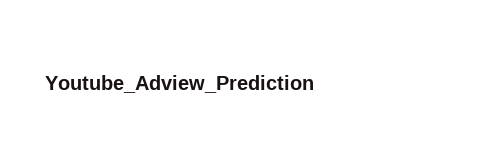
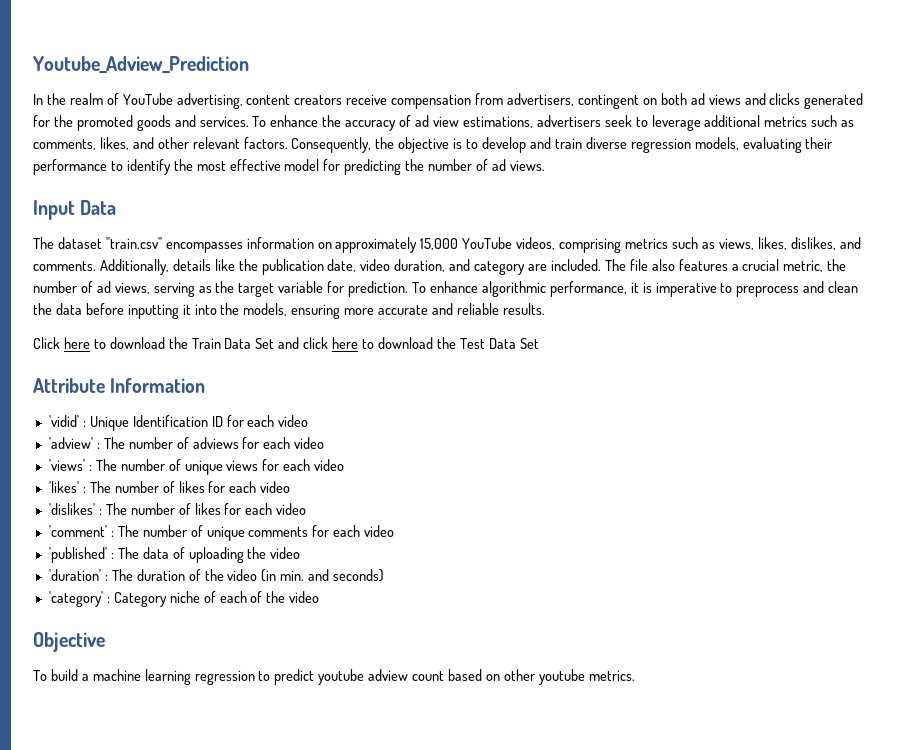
(314, 84) none -> [33,93,864,109] [33,115,855,131] [33,137,833,153] [33,159,545,175] [33,200,117,220] [33,237,861,253] [33,259,847,275] [33,281,859,297] [33,303,545,319] [33,337,539,349] [33,378,206,393] [48,415,309,431] [48,437,325,449] [48,459,345,475] [48,481,291,493] [48,503,307,515] [48,525,395,541] [48,547,301,563] [48,569,385,582] [48,591,320,607] [33,632,105,652] [33,669,635,685] // In the realm of YouTube advertising, content creators receive compensation from advertisers, contingent on both ad views and clicks generated for the promoted goods and services. To enhance the accuracy of ad view estimations, advertisers seek to leverage additional metrics such as comments, likes, and other relevant factors. Consequently, the objective is to develop and train diverse regression models, evaluating their performance to identify the most effective model for predicting the number of ad views. // Input Data // The dataset "train.csv" encompasses information on approximately 15,000 YouTube videos, comprising metrics such as views, likes, dislikes, and comments. Additionally, details like the publication date, video duration, and category are included. The file also features a crucial metric, the number of ad views, serving as the target variable for prediction. To enhance algorithmic performance, it is imperative to preprocess and clean the data before inputting it into the models, ensuring more accurate and reliable results. // Click here to download the Train Data Set and click here to download the Test Data Set // Attribute Information // 'vidid' : Unique Identification ID for each video // 'adview' : The number of adviews for each video // 'views' : The number of unique views for each video // 'likes' : The number of likes for each video // 'dislikes' : The number of likes for each video // 'comment' : The number of unique comments for each video // 'published' : The data of uploading the video // 'duration' : The duration of the video (in min. and seconds) // 'category' : Category niche of each of the video // Objective // To build a machine learning regression to predict youtube adview count based on other youtube metrics.

